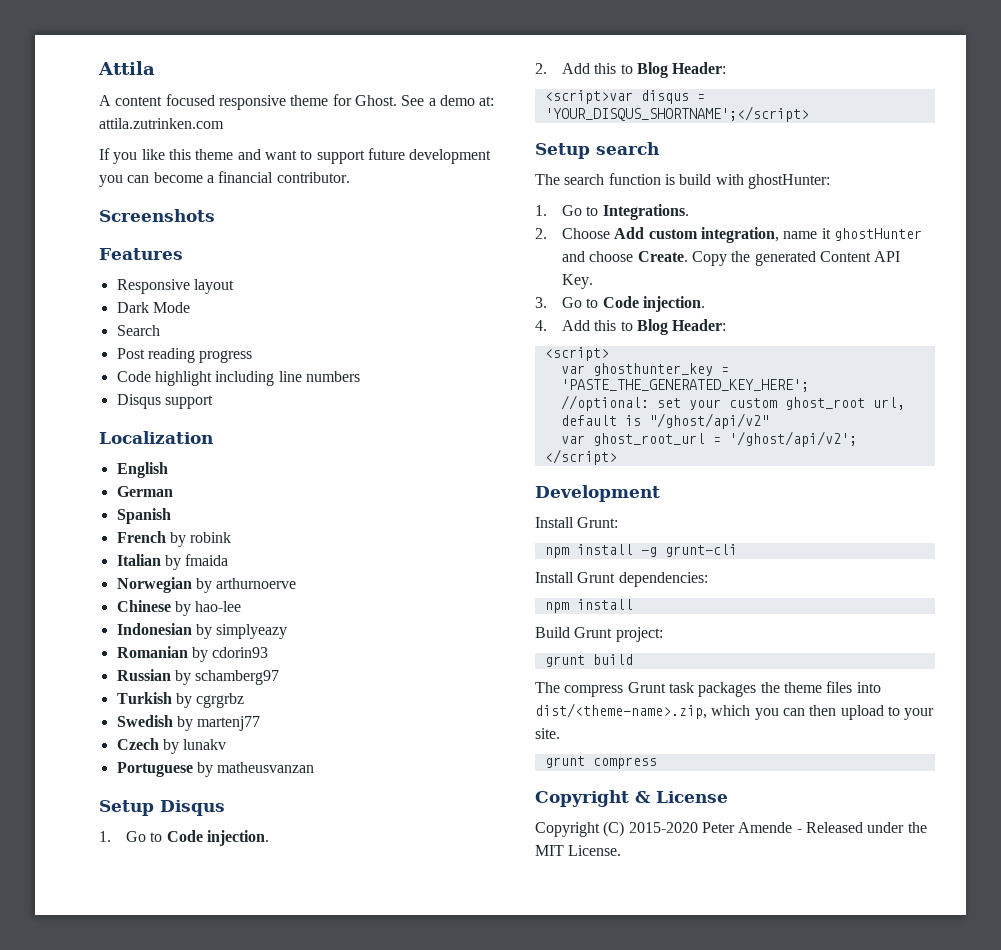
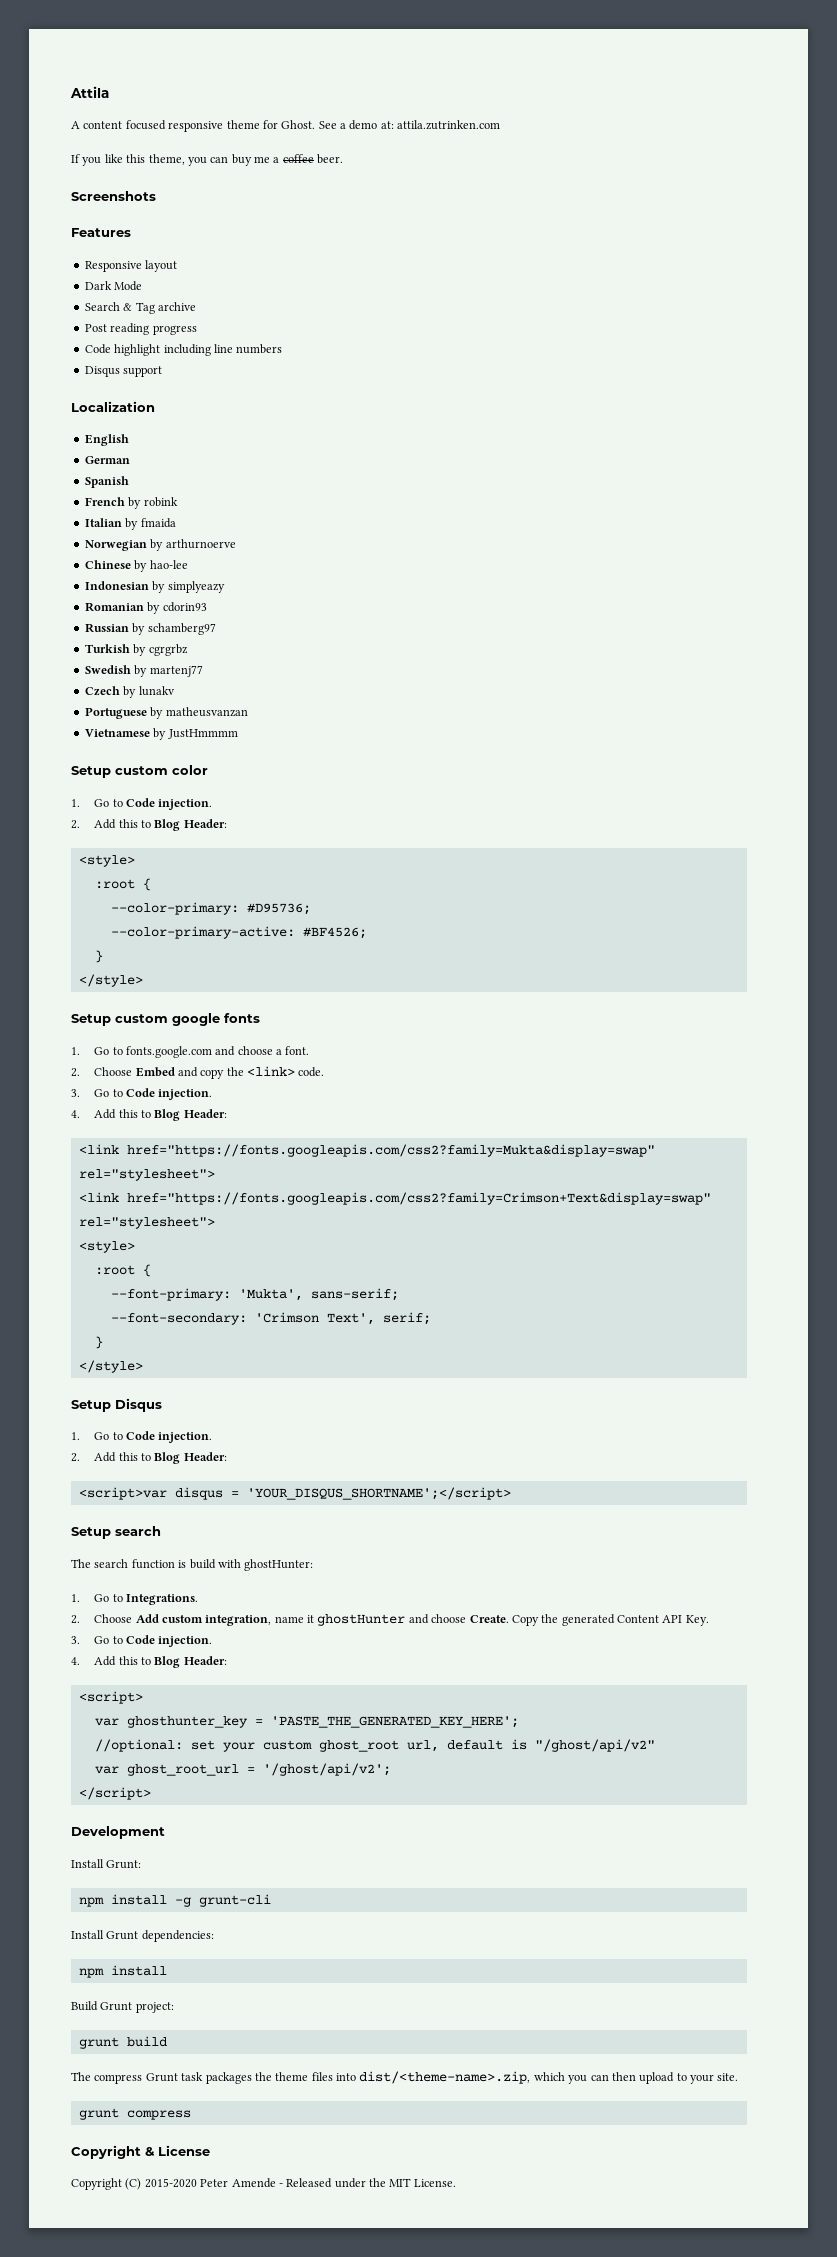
[195,148,492,164] [99,171,350,187] theme and want to support future development you can become a financial contributor. -> [148,154,344,166] theme, you can buy me a coffee beer.
(160, 330) none -> [123,302,196,314] & Tag archive
(315, 767) none -> [84,728,238,740] [71,765,208,778] [71,798,213,810] [71,819,227,831] [78,855,135,867] [94,878,151,891] [110,902,311,915] [110,926,367,939] [94,950,103,963] [78,974,143,987] [71,1013,260,1026] [71,1046,310,1058] [71,1066,325,1079] [71,1088,213,1100] [71,1109,227,1121] [78,1144,655,1157] [78,1169,215,1181] [78,1192,711,1205] [78,1217,215,1229] [78,1241,135,1253] [94,1264,151,1277] [110,1288,399,1301] [110,1312,431,1325] [94,1336,103,1349] [78,1360,143,1373] // Vietnamese by JustHmmmm // Setup custom color // 1. Go to Code injection. // 2. Add this to Blog Header: // <style> // :root { // --color-primary: #D95736; // --color-primary-active: #BF4526; // } // </style> // Setup custom google fonts // 1. Go to fonts.google.com and choose a font. // 2. Choose Embed and copy the <link> code. // 3. Go to Code injection. // 4. Add this to Blog Header: // <link href="https://fonts.googleapis.com/css2?family=Mukta&display=swap" rel="stylesheet"> // <link href="https://fonts.googleapis.com/css2?family=Crimson+Text&display=swap" rel="stylesheet"> // <style> // :root { // --font-primary: 'Mukta', sans-serif; // --font-secondary: 'Crimson Text', serif; // } // </style>

